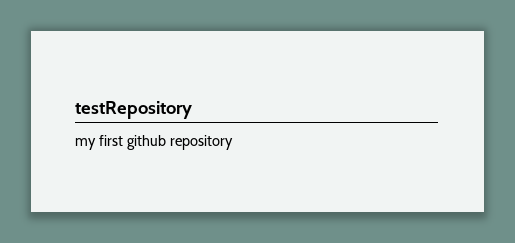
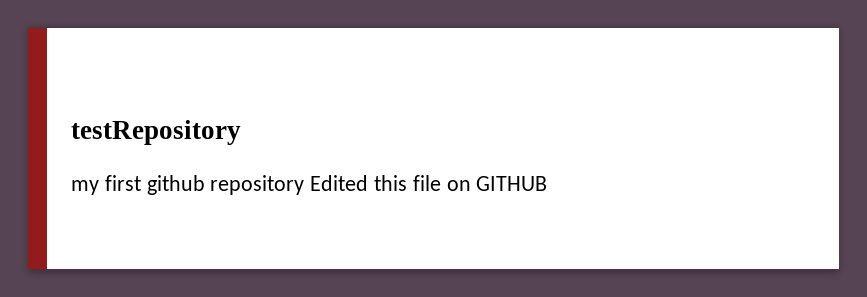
(233, 142) none -> [310,175,548,191] Edited this file on GITHUB

